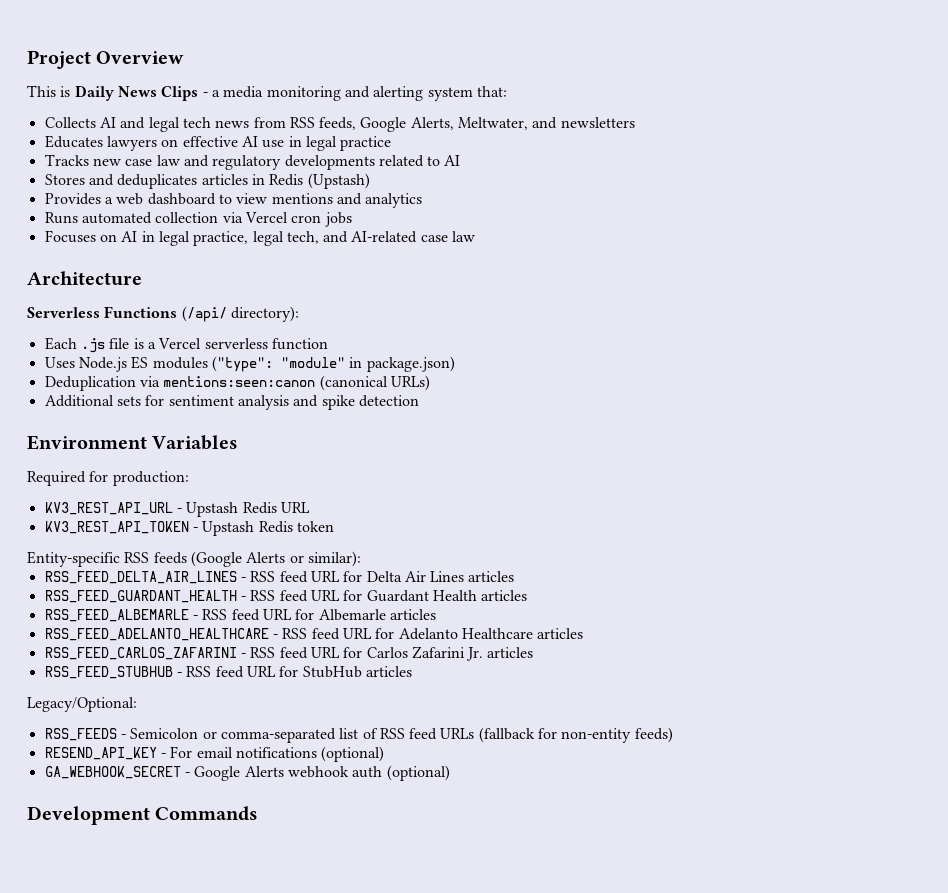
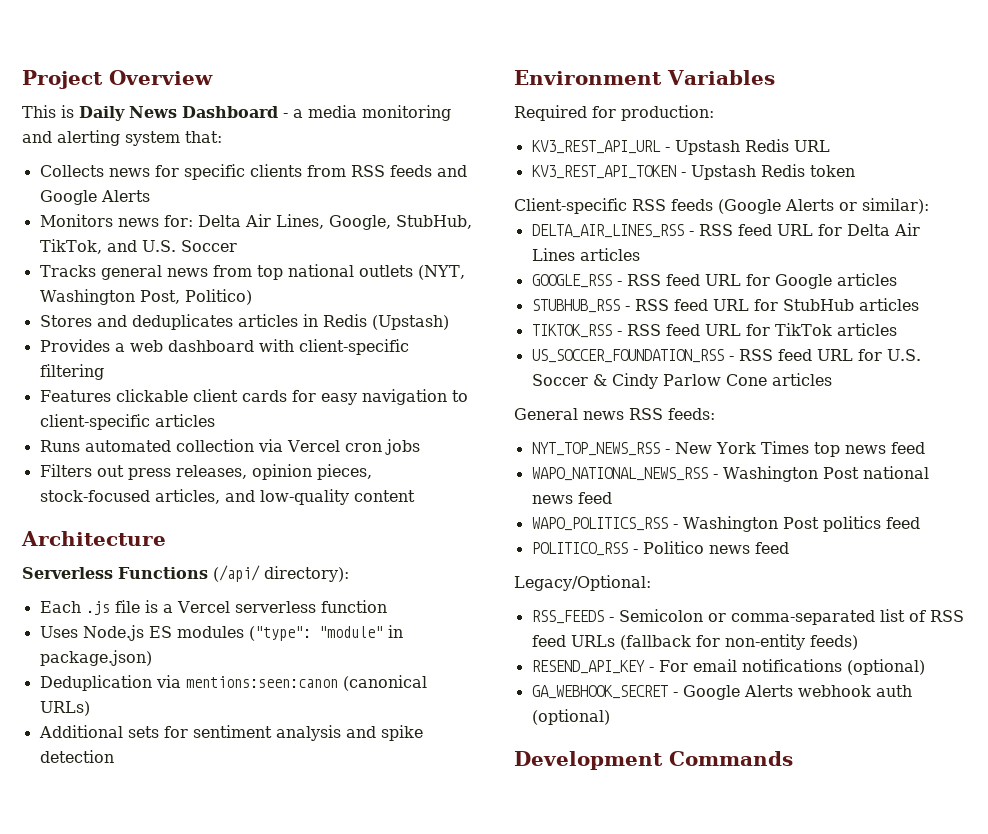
[161,86,199,101] Clips -> [182,106,278,118] Dashboard
[99,117,635,132] [44,135,392,151] [44,154,461,170] AI and legal tech news from RSS feeds, Google Alerts, Meltwater, and newsletters // Educates lawyers on effective AI use in legal practice // Tracks new case law and regulatory developments related to AI -> [108,164,467,180] [39,190,150,205] [39,214,472,230] [39,239,237,254] [39,264,465,280] [39,289,252,305] news for specific clients from RSS feeds and Google Alerts // Monitors news for: Delta Air Lines, Google, StubHub, TikTok, and U.S. Soccer // Tracks general news from top national outlets (NYT, Washington Post, Politico)
[218,193,423,208] to view mentions and analytics -> [258,339,409,355] [39,364,104,380] [39,389,468,405] [39,414,215,430] with client-specific filtering // Features clickable client cards for easy navigation to client-specific articles
[44,230,476,246] Focuses on AI in legal practice, legal tech, and AI-related case law -> [39,464,372,480] [39,489,415,505] Filters out press releases, opinion pieces, stock-focused articles, and low-quality content
[27,551,120,567] Entity-specific -> [514,198,627,214] Client-specific
[44,571,237,584] RSS_FEED_DELTA_AIR_LINES -> [531,224,684,238] DELTA_AIR_LINES_RSS
[44,590,528,603] [44,609,436,622] [44,628,584,641] [44,646,534,661] [44,666,173,679] RSS_FEED_GUARDANT_HEALTH - RSS feed URL for Guardant Health articles // RSS_FEED_ALBEMARLE - RSS feed URL for Albemarle articles // RSS_FEED_ADELANTO_HEALTHCARE - RSS feed URL for Adelanto Healthcare articles // RSS_FEED_CARLOS_ZAFARINI - RSS feed URL for Carlos Zafarini Jr. articles // RSS_FEED_STUBHUB -> [531,273,897,289] [531,299,620,313] GOOGLE_RSS - RSS feed URL for Google articles // STUBHUB_RSS
(412, 671) none -> [531,323,897,338] [531,349,921,363] [531,373,832,389] [514,408,715,420] [531,441,925,457] [531,466,929,482] [531,492,612,504] [531,516,920,532] [531,541,789,556] // TIKTOK_RSS - RSS feed URL for TikTok articles // US_SOCCER_FOUNDATION_RSS - RSS feed URL for U.S. Soccer & Cindy Parlow Cone articles // General news RSS feeds: // NYT_TOP_NEWS_RSS - New York Times top news feed // WAPO_NATIONAL_NEWS_RSS - Washington Post national news feed // WAPO_POLITICS_RSS - Washington Post politics feed // POLITICO_RSS - Politico news feed

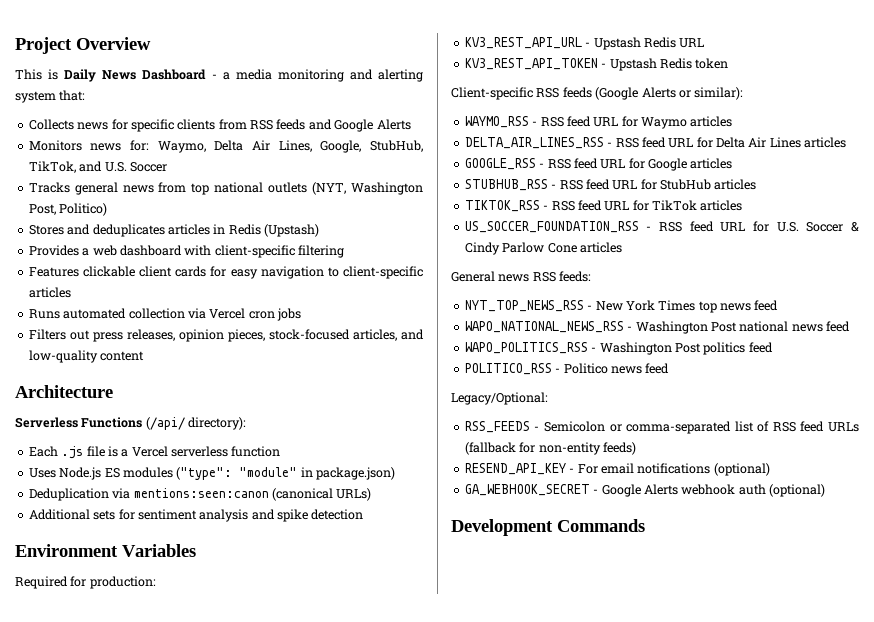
(193, 221) none -> [157,141,206,153] Waymo,
(929, 206) none -> [464,116,733,129] // WAYMO_RSS - RSS feed URL for Waymo articles

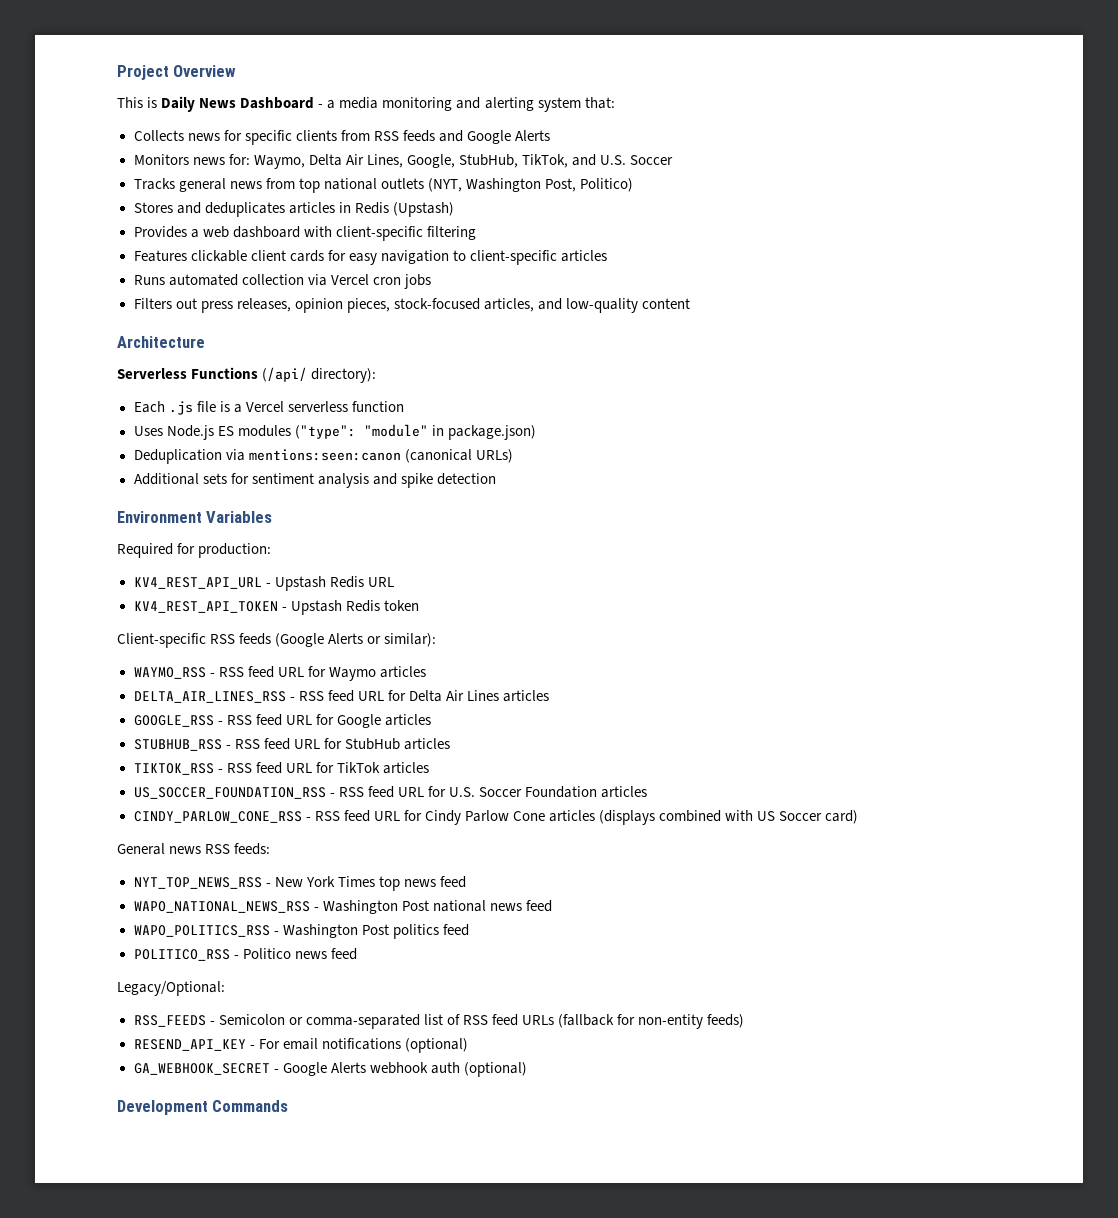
[464,37,582,49] KV3_REST_API_URL -> [133,577,262,589] KV4_REST_API_URL
[464,58,598,70] KV3_REST_API_TOKEN -> [133,601,278,613] KV4_REST_API_TOKEN
[851,222,859,232] [464,242,622,255] & Cindy Parlow Cone articles -> [524,786,647,798] [133,810,859,825] Foundation articles // CINDY_PARLOW_CONE_RSS - RSS feed URL for Cindy Parlow Cone articles (displays combined with US Soccer card)

